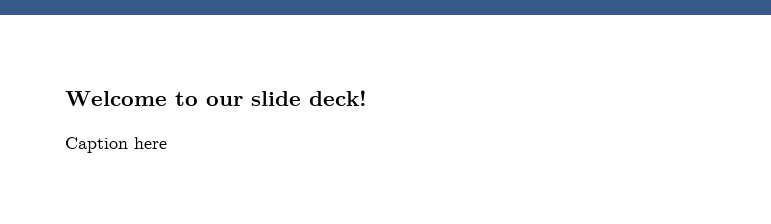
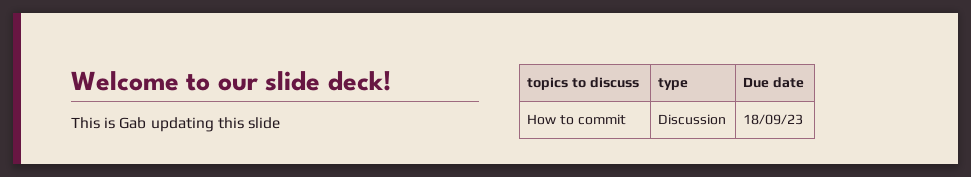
[65,137,167,153] Caption here -> [71,117,280,132] [527,77,639,90] [658,78,689,90] [743,77,804,88] [527,114,626,125] [658,114,727,125] [743,114,804,125] This is Gab updating this slide // topics to discuss | type | Due date // How to commit | Discussion | 18/09/23

